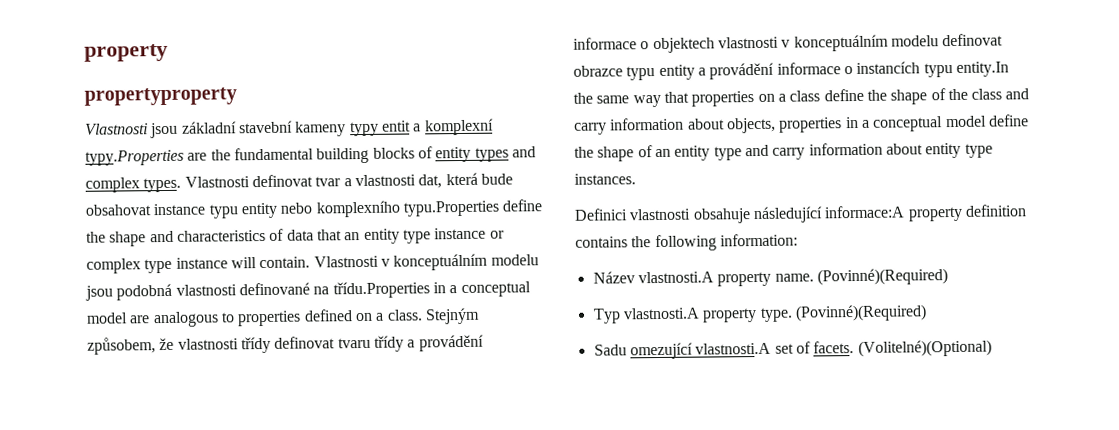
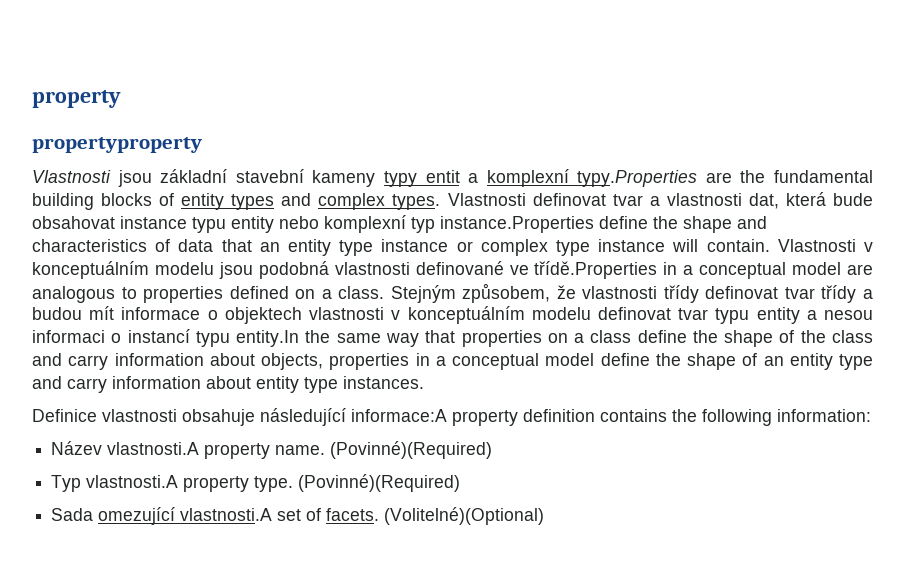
[315,200,500,218] komplexního typu.Properties -> [324,215,594,233] komplexní typ instance.Properties
[313,281,430,299] na třídu.Properties -> [509,261,658,279] ve třídě.Properties
[337,337,371,349] tvaru -> [784,287,815,299] tvar
[418,334,484,352] provádění -> [32,306,115,320] budou mít
[573,65,623,77] obrazce -> [678,308,709,320] tvar
[709,61,921,80] provádění informace o instancích -> [823,310,873,320] [32,329,190,343] nesou informaci o instancí
[574,208,628,221] Definici -> [32,409,97,422] Definice
[593,344,627,356] Sadu -> [51,508,94,521] Sada

